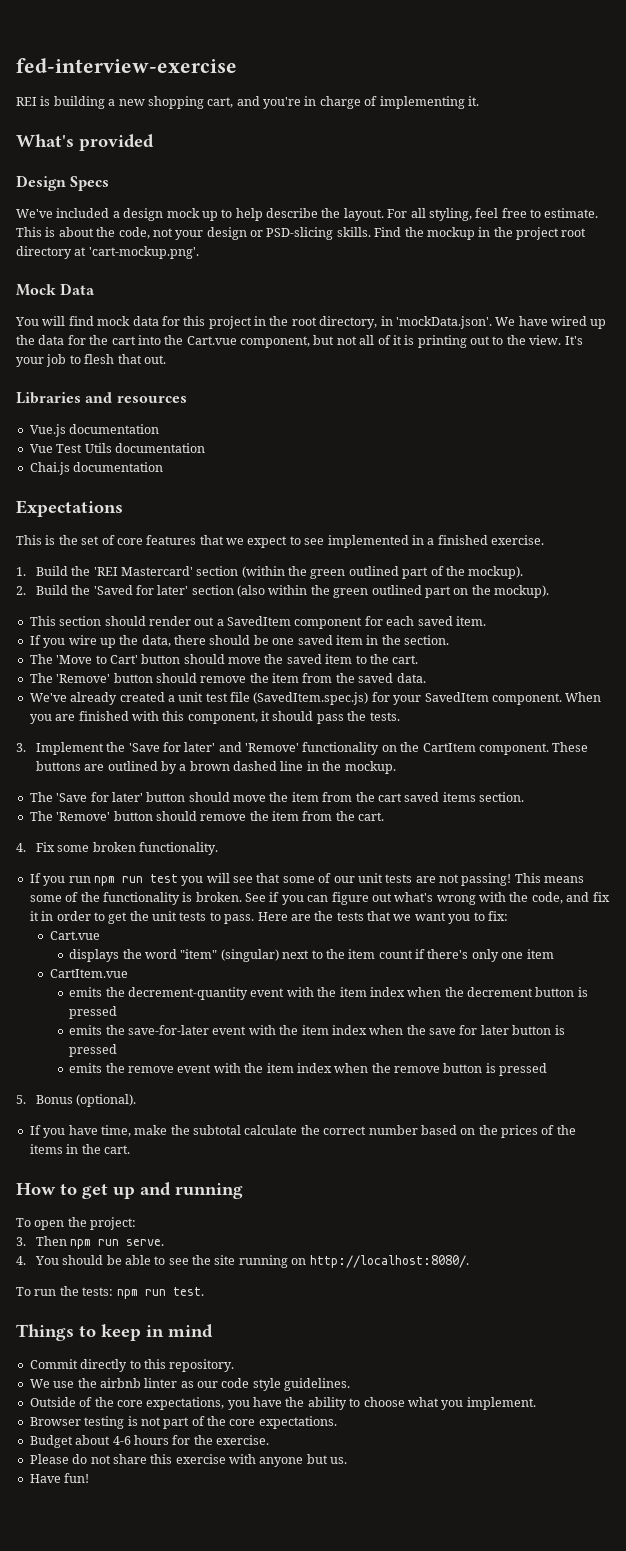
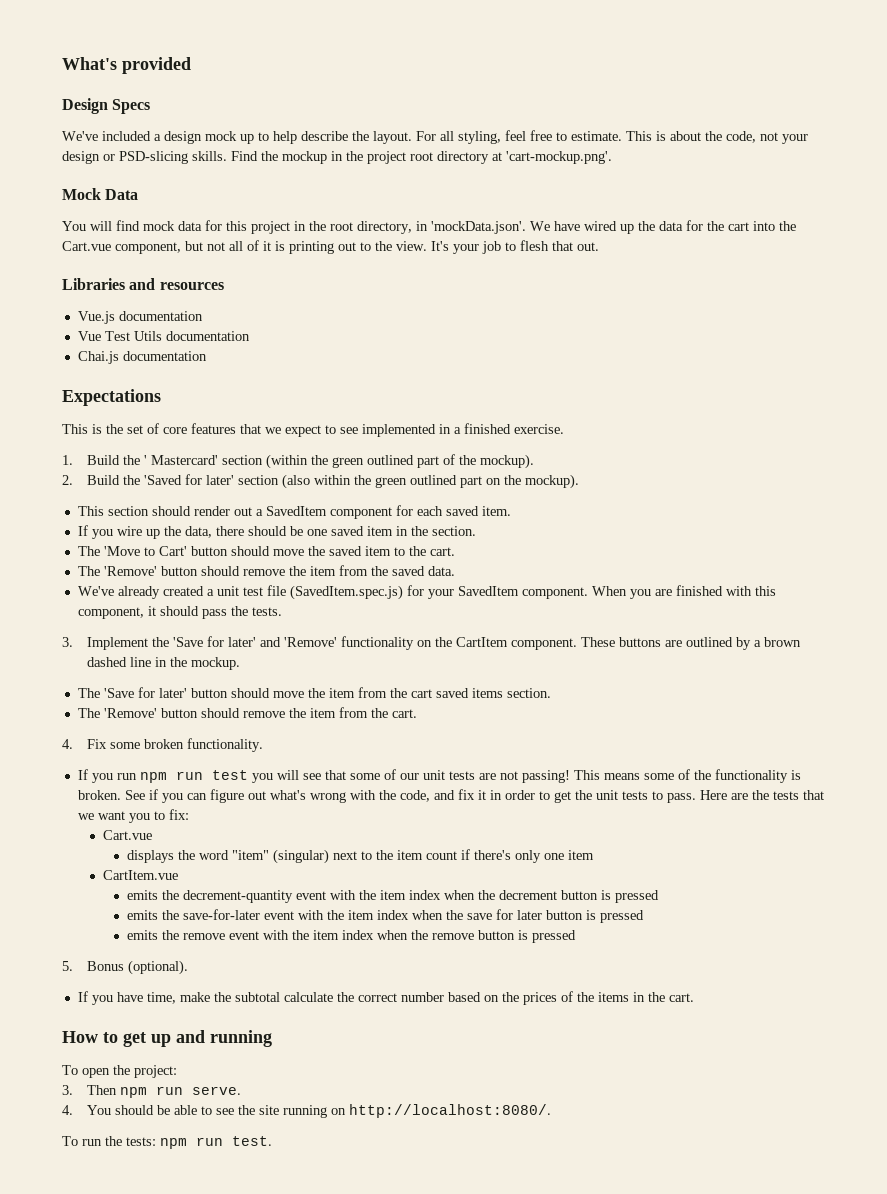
[16,58,237,73] [16,96,479,109] fed-interview-exercise // REI is building a new shopping cart, and you're in charge of implementing it. // -> (62, 63) none
[93,567,118,576] 'REI -> [143,455,147,465] '
[16,1324,213,1341] [29,1359,235,1372] [29,1378,351,1391] [29,1397,536,1410] [29,1416,337,1429] [29,1435,269,1448] [29,1454,348,1467] [29,1473,90,1483] // Things to keep in mind // Commit directly to this repository. // We use the airbnb linter as our code style guidelines. // Outside of the core expectations, you have the ability to choose what you implement. // Browser testing is not part of the core expectations. // Budget about 4-6 hours for the exercise. // Please do not share this exercise with anyone but us. // Have fun! -> (272, 1141) none

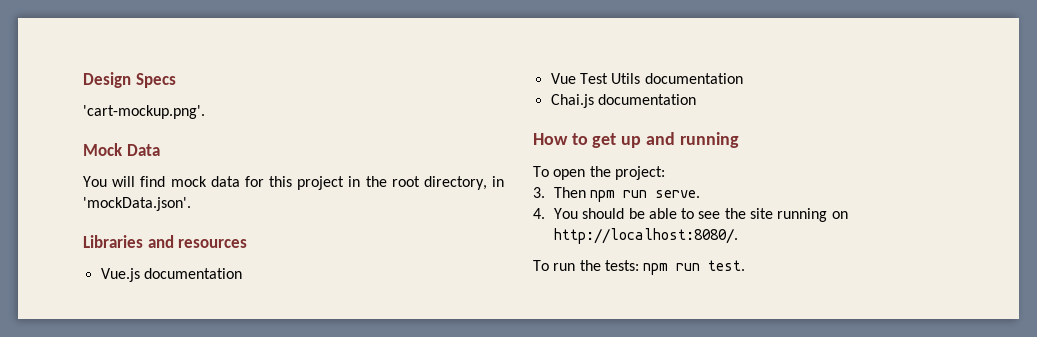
[62,57,191,74] What's provided // -> (83, 80) none
[62,130,808,144] [62,151,502,164] We've included a design mock up to help describe the layout. For all styling, feel free to estimate. This is about the code, not your design or PSD-slicing skills. Find the mockup in the project root directory at -> (176, 80) none
[530,220,796,234] [62,240,599,254] We have wired up the data for the cart into the Cart.vue component, but not all of it is printing out to the view. It's your job to flesh that out. -> (191, 204) none
[62,389,161,406] [62,423,564,437] [62,454,534,469] [62,474,579,489] [77,505,511,519] [77,525,476,539] [77,546,455,556] [77,565,455,576] [77,585,776,600] [77,606,282,619] [62,636,801,650] [86,657,240,670] [77,687,551,698] [77,707,417,718] [62,738,263,752] [77,769,801,783] [77,789,824,803] [77,809,189,823] [102,830,152,840] [127,849,595,864] [102,870,178,880] [127,890,660,903] [127,909,645,923] [127,930,577,943] [62,960,188,975] [77,991,694,1005] // Expectations // This is the set of core features that we expect to see implemented in a finished exercise. // 1. Build the ' Mastercard' section (within the green outlined part of the mockup). // 2. Build the 'Saved for later' section (also within the green outlined part on the mockup). // This section should render out a SavedItem component for each saved item. // If you wire up the data, there should be one saved item in the section. // The 'Move to Cart' button should move the saved item to the cart. // The 'Remove' button should remove the item from the saved data. // We've already created a unit test file (SavedItem.spec.js) for your SavedItem component. When you are finished with this component, it should pass the tests. // 3. Implement the 'Save for later' and 'Remove' functionality on the CartItem component. These buttons are outlined by a brown dashed line in the mockup. // The 'Save for later' button should move the item from the cart saved items section. // The 'Remove' button should remove the item from the cart. // 4. Fix some broken functionality. // If you run npm run test you will see that some of our unit tests are not passing! This means some of the functionality is broken. See if you can figure out what's wrong with the code, and fix it in order to get the unit tests to pass. Here are the tests that we want you to fix: // Cart.vue // displays the word "item" (singular) next to the item count if there's only one item // CartItem.vue // emits the decrement-quantity event with the item index when the decrement button is pressed // emits the save-for-later event with the item index when the save for later button is pressed // emits the remove event with the item index when the remove button is pressed // 5. Bonus (optional). // If you have time, make the subtotal calculate the correct number based on the prices of the items in the cart. -> (696, 99) none

